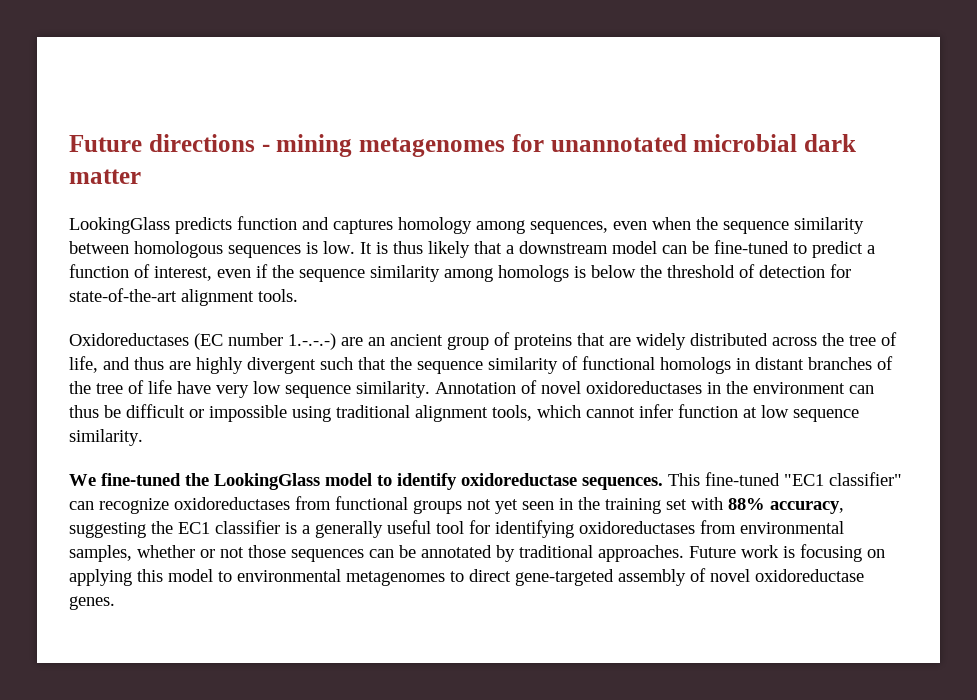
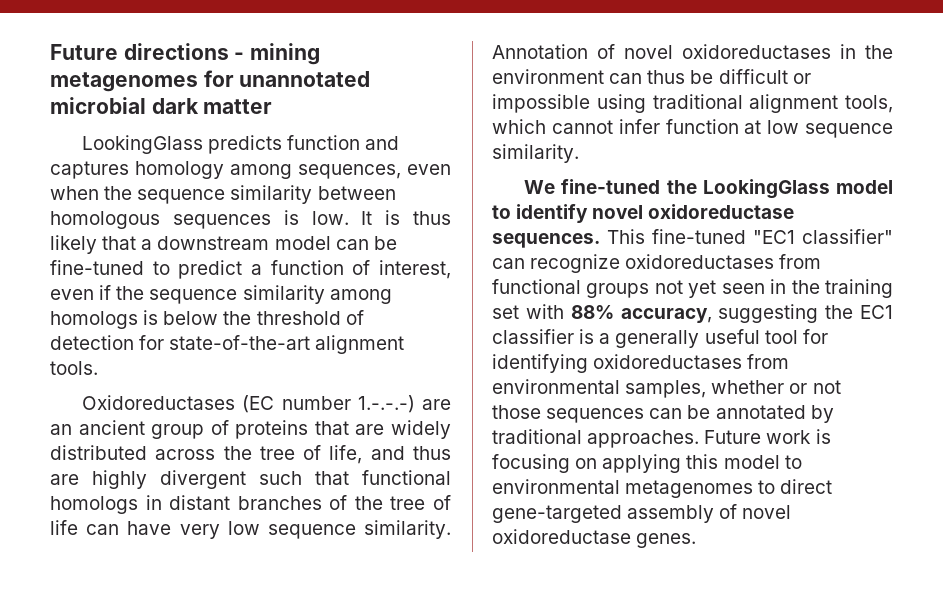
[390,356,578,374] the sequence similarity of -> (349, 478) none
(172, 387) none -> [86,524,120,535] can
(457, 481) none -> [592,205,644,219] novel

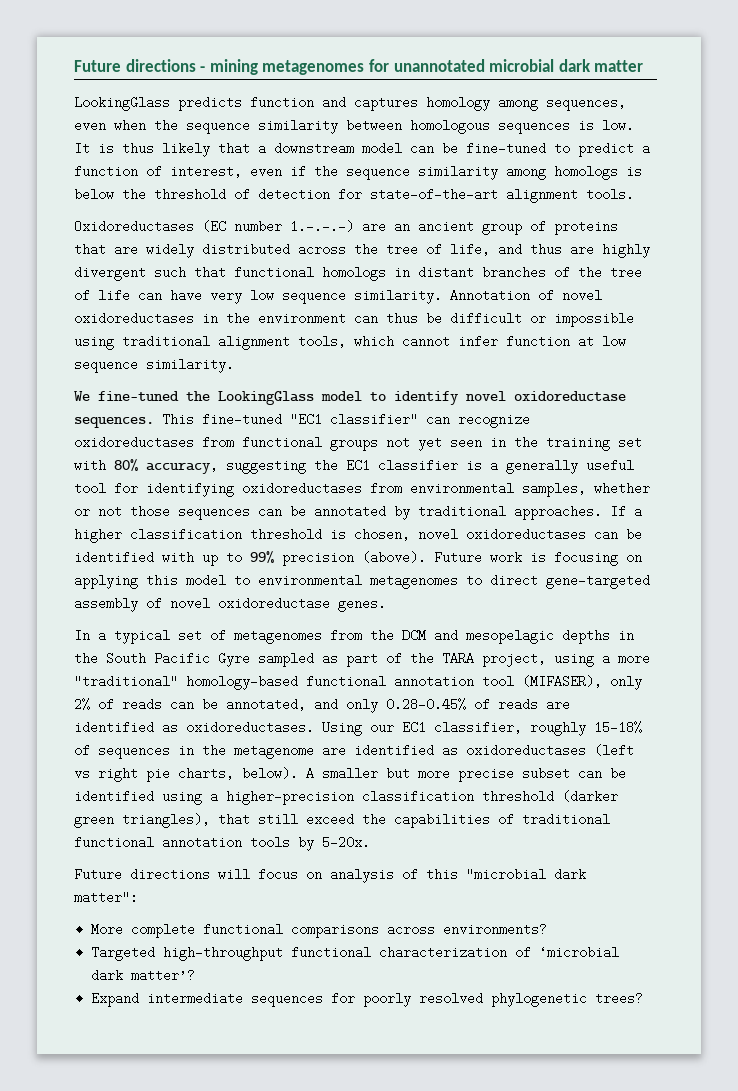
[570,305,614,319] 88% -> [114,459,138,471] 80%
(700, 439) none -> [610,505,642,518] [74,528,642,543] [74,551,426,566] If a higher classification threshold is chosen, novel oxidoreductases can be identified with up to 99% precision (above).
(697, 540) none -> [74,629,634,644] [74,652,650,667] [74,675,642,690] [74,698,570,713] [74,721,642,736] [74,744,634,759] [74,767,626,782] [74,790,618,805] [74,813,610,828] [74,836,370,851] [74,868,586,883] [74,891,138,904] [91,923,548,938] [91,946,620,961] [91,969,196,982] [91,992,644,1007] // In a typical set of metagenomes from the DCM and mesopelagic depths in the South Pacific Gyre sampled as part of the TARA project, using a more "traditional" homology-based functional annotation tool (MIFASER), only 2% of reads can be annotated, and only 0.28-0.45% of reads are identified as oxidoreductases. Using our EC1 classifier, roughly 15-18% of sequences in the metagenome are identified as oxidoreductases (left vs right pie charts, below). A smaller but more precise subset can be identified using a higher-precision classification threshold (darker green triangles), that still exceed the capabilities of traditional functional annotation tools by 5-20x. // Future directions will focus on analysis of this "microbial dark matter": // More complete functional comparisons across environments? // Targeted high-throughput functional characterization of ‘microbial dark matter’? // Expand intermediate sequences for poorly resolved phylogenetic trees?

